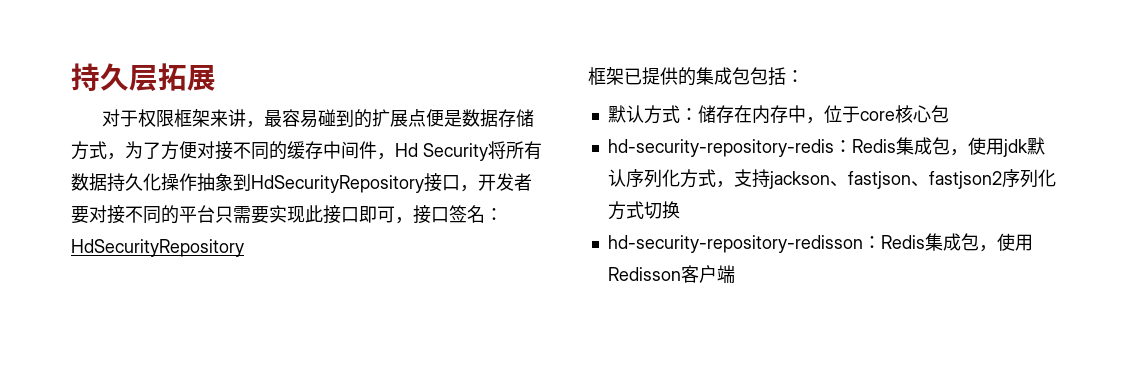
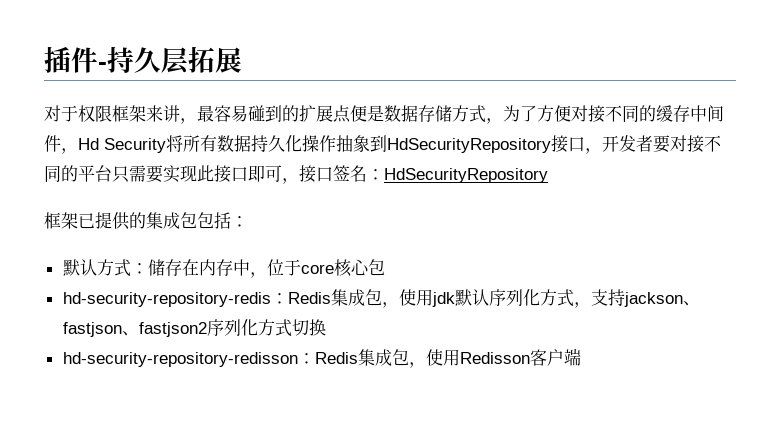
(71, 77) none -> [44,46,107,73] 插件-

